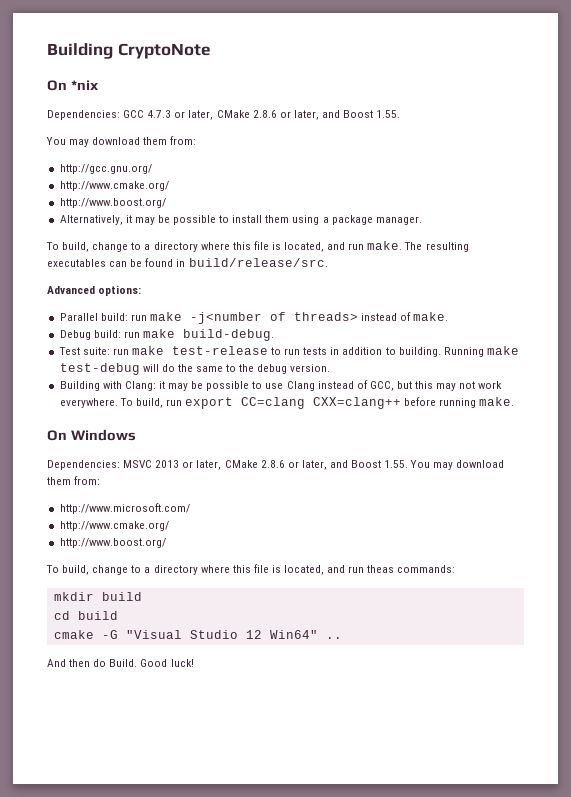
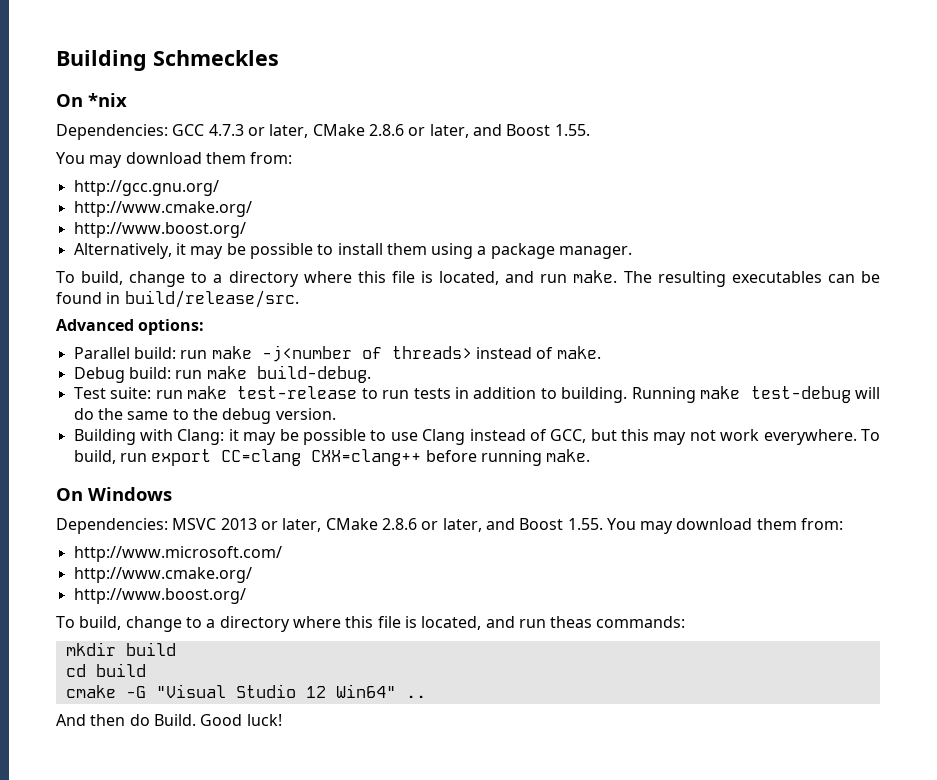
[47,43,211,59] Building CryptoNote -> [56,50,279,71] Building Schmeckles

